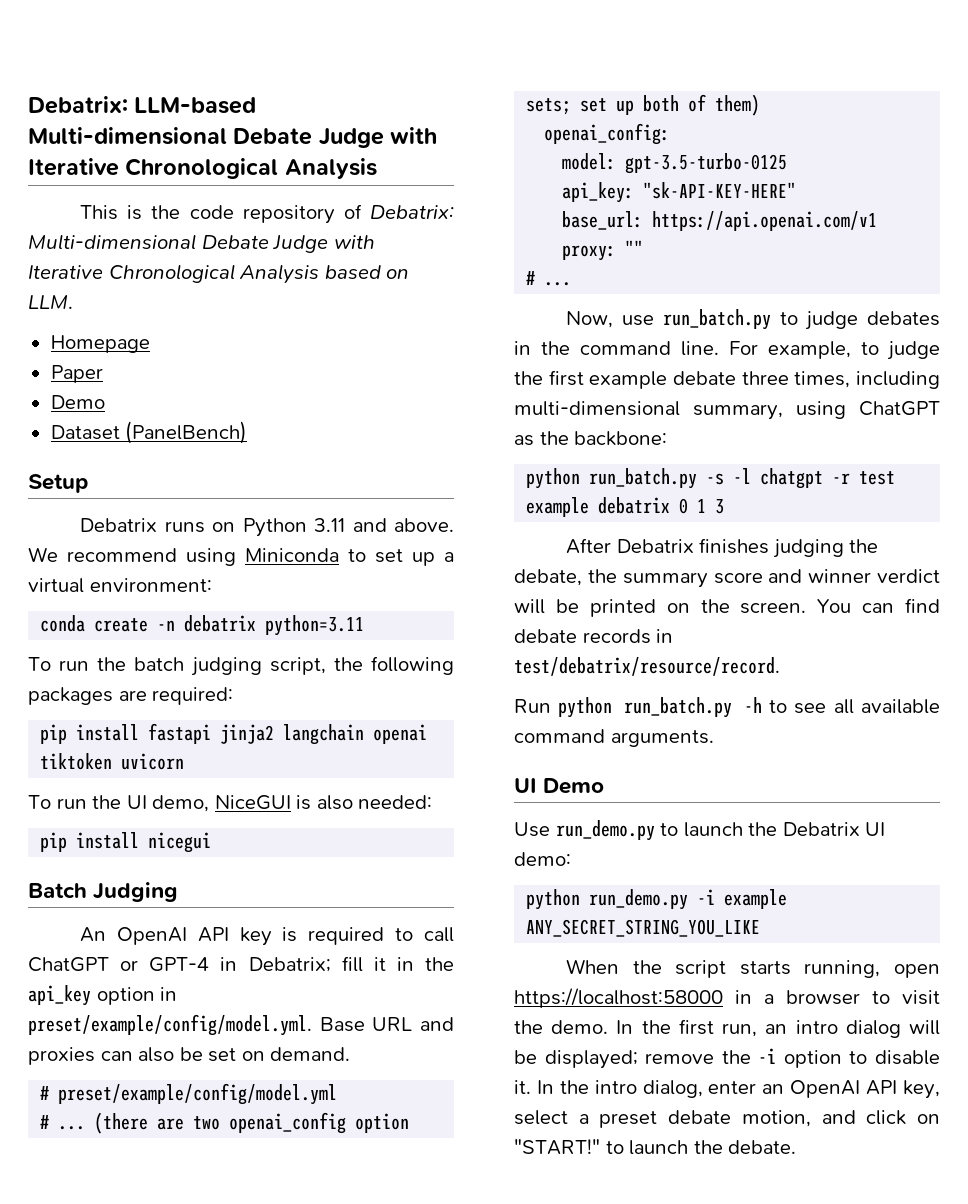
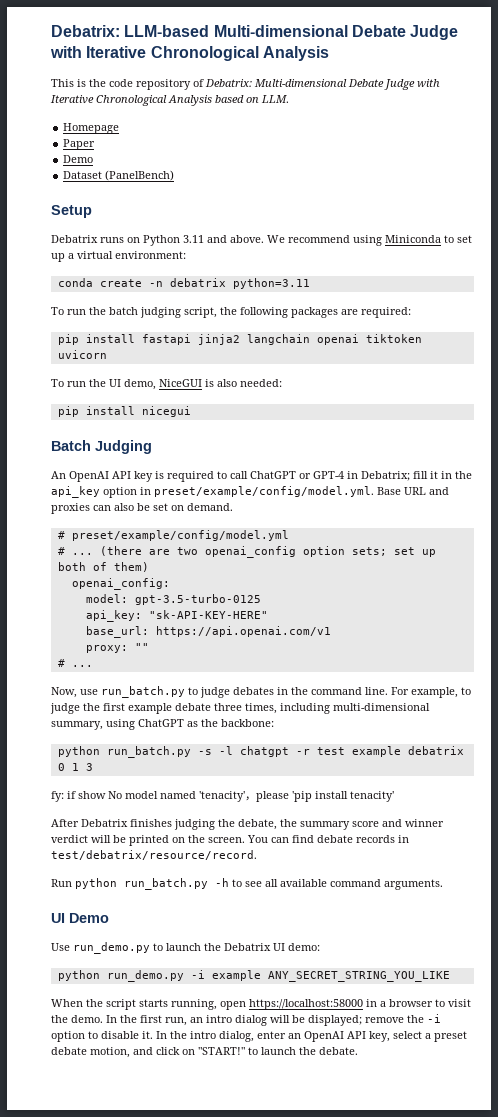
(725, 506) none -> [51,791,394,802] // fy: if show No model named 'tenacity'，please 'pip install tenacity'

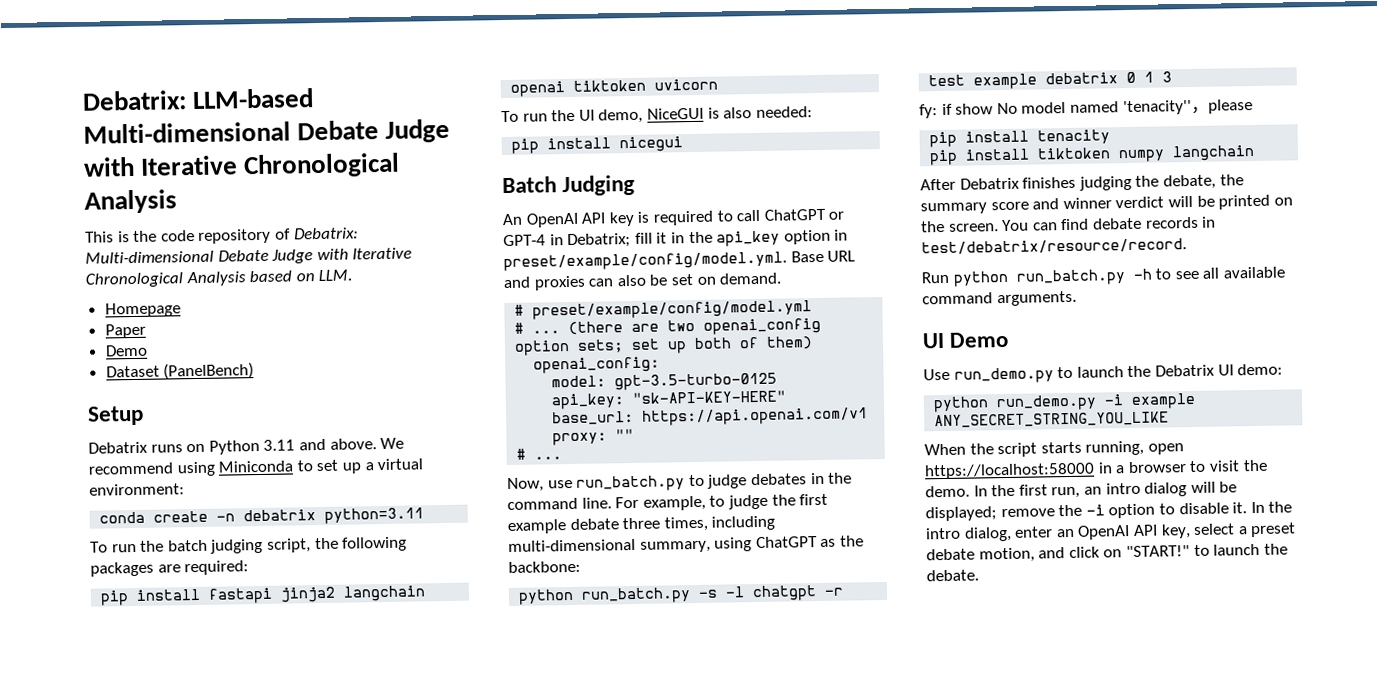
[199,791,245,802] 'tenacity' -> [1122,99,1192,116] 'tenacity''
[292,791,394,802] 'pip install tenacity' -> [929,129,1111,148] [929,144,1256,166] // pip install tenacity // pip install tiktoken numpy langchain

